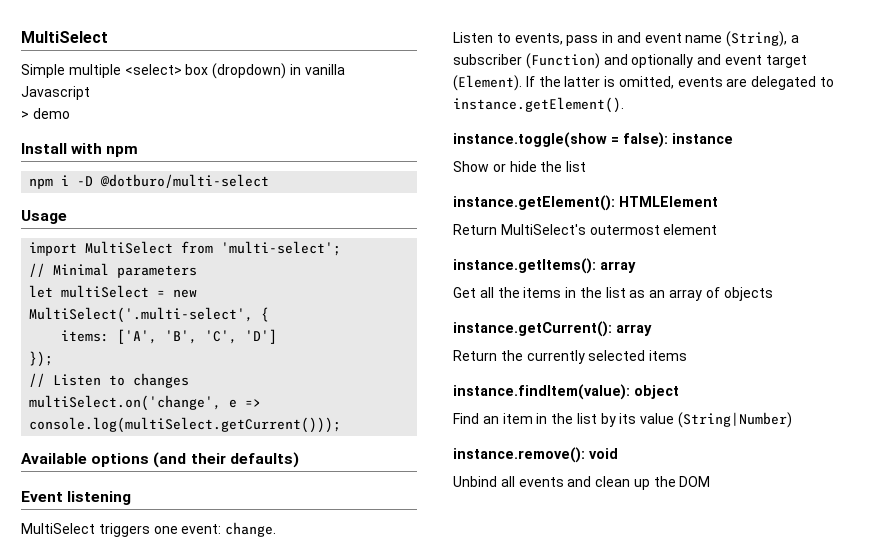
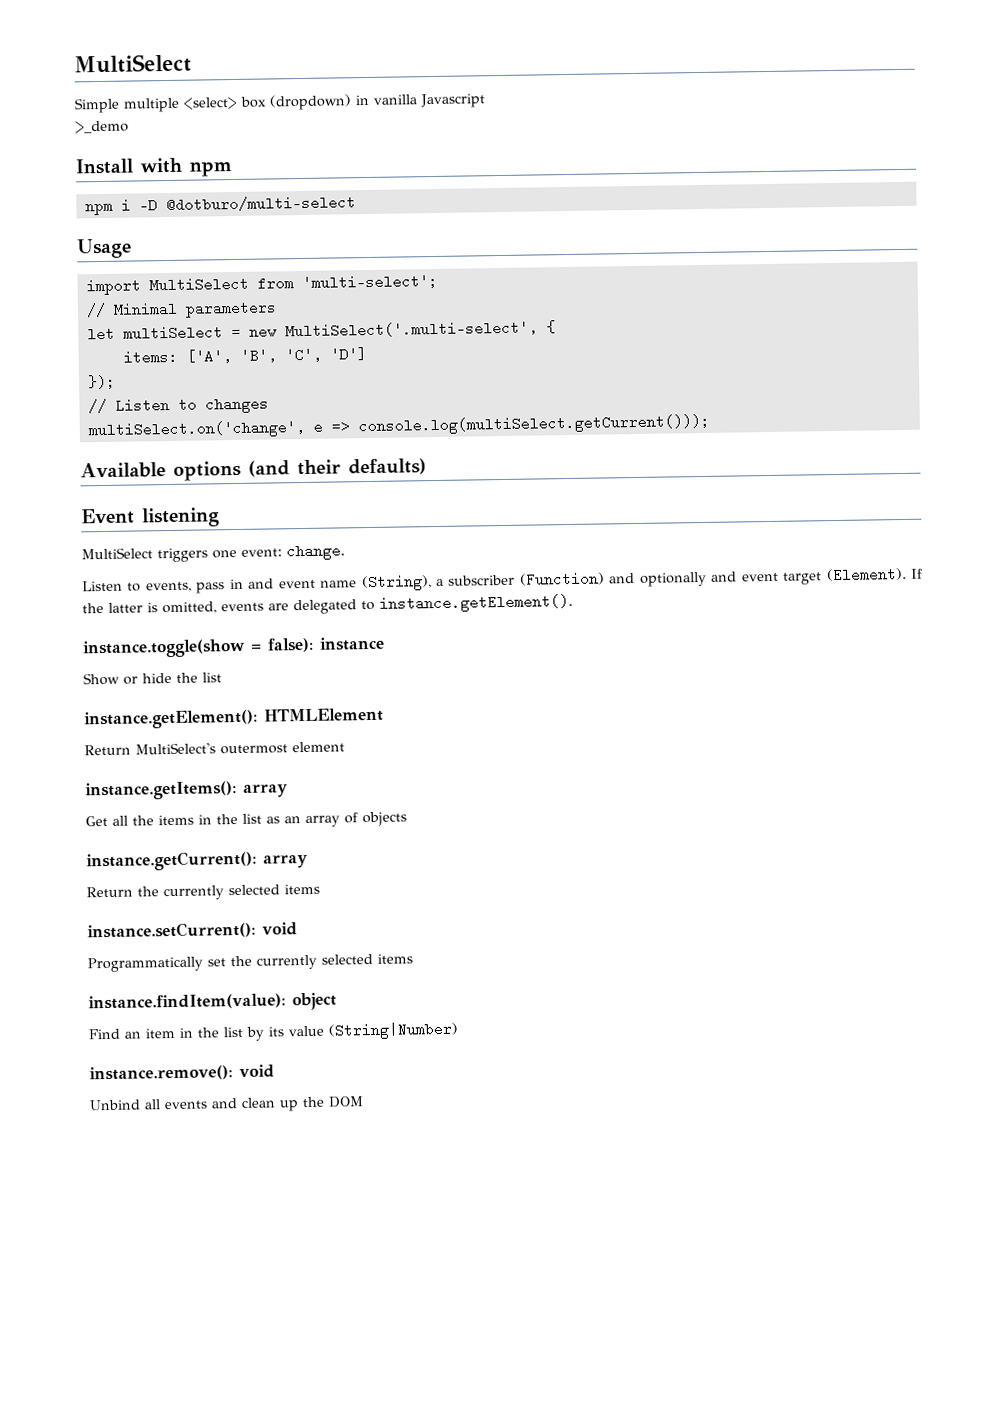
[21,108,70,119] > demo -> [75,120,129,134] >_demo
(688, 355) none -> [87,921,298,940] [87,953,413,973] // instance.setCurrent(): void // Programmatically set the currently selected items

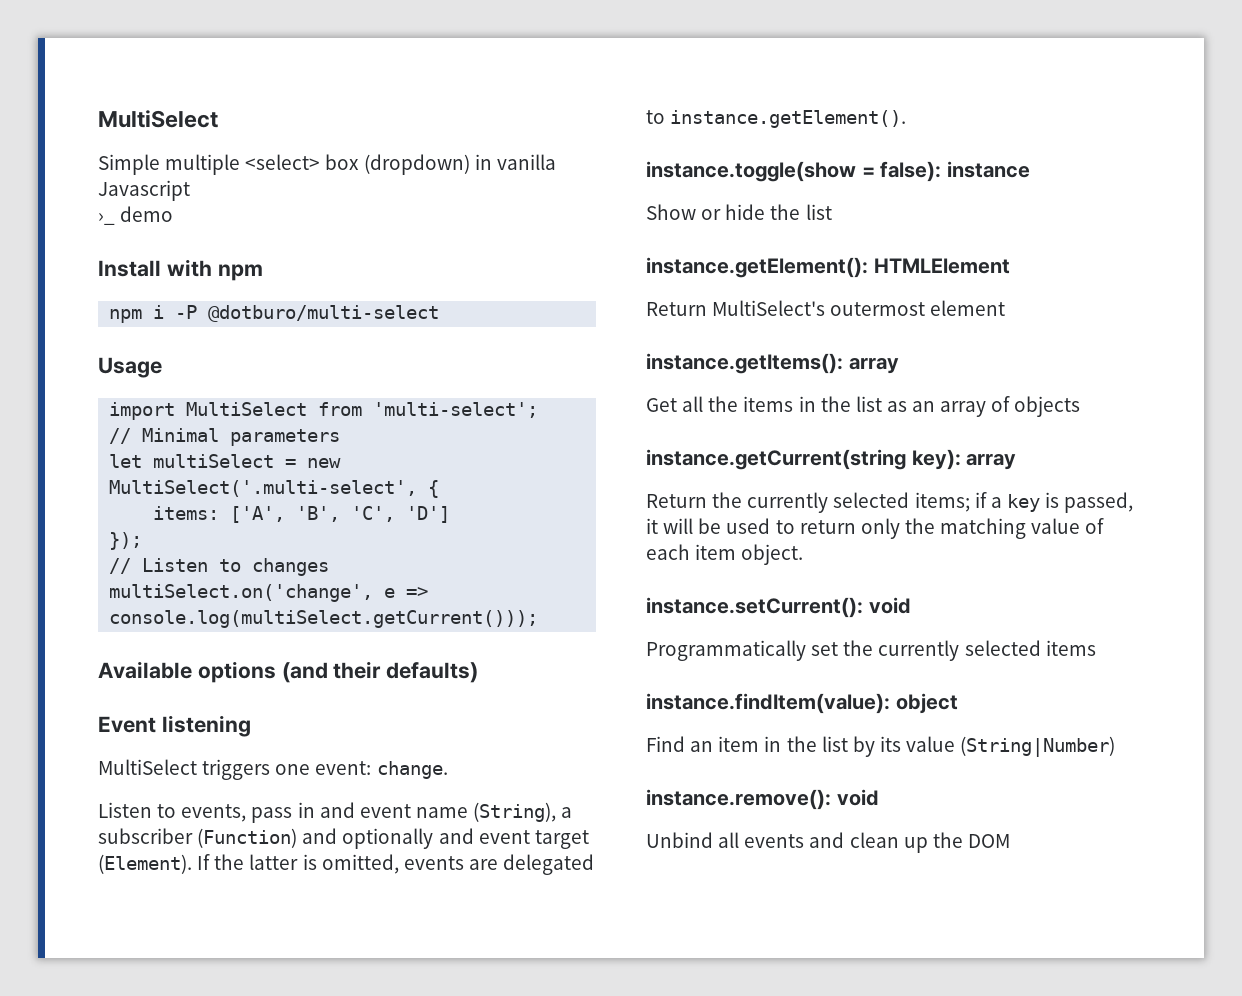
[75,120,129,134] >_demo -> [98,206,174,225] ›_ demo
[138,198,158,213] -D -> [175,305,198,319] -P
[86,850,257,872] instance.getCurrent(): -> [646,449,961,470] instance.getCurrent(string key):
[284,883,320,895] items -> [914,492,1134,513] [646,518,1105,539] [646,544,804,565] items; if a key is passed, it will be used to return only the matching value of each item object.

